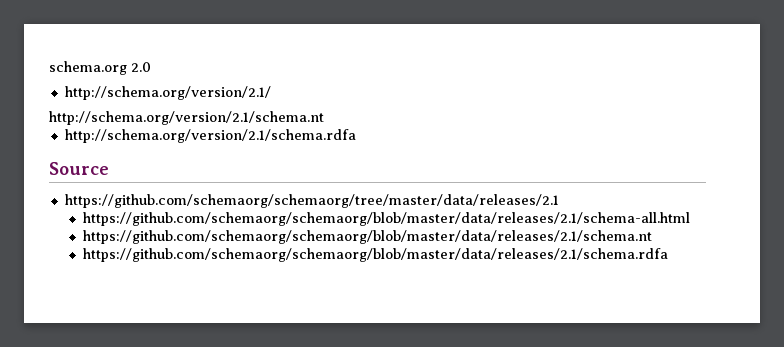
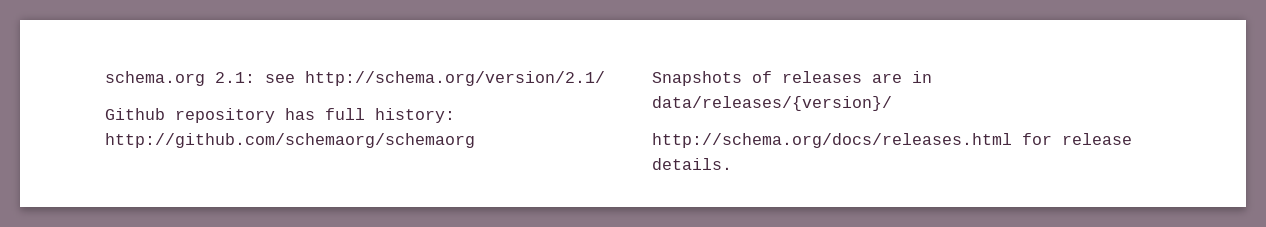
[131,62,151,72] 2.0 // -> [215,72,295,83] 2.1: see
[49,111,324,125] [64,129,356,143] [49,162,109,175] [64,194,559,208] [82,212,690,226] [82,230,652,244] [82,248,668,262] http://schema.org/version/2.1/schema.nt // http://schema.org/version/2.1/schema.rdfa // Source // https://github.com/schemaorg/schemaorg/tree/master/data/releases/2.1 // https://github.com/schemaorg/schemaorg/blob/master/data/releases/2.1/schema-all.html // https://github.com/schemaorg/schemaorg/blob/master/data/releases/2.1/schema.nt // https://github.com/schemaorg/schemaorg/blob/master/data/releases/2.1/schema.rdfa -> [105,108,455,123] [105,133,475,148] [652,71,932,86] [652,96,892,111] [652,133,1132,148] [652,158,732,170] Github repository has full history: http://github.com/schemaorg/schemaorg // Snapshots of releases are in data/releases/{version}/ // http://schema.org/docs/releases.html for release details.

